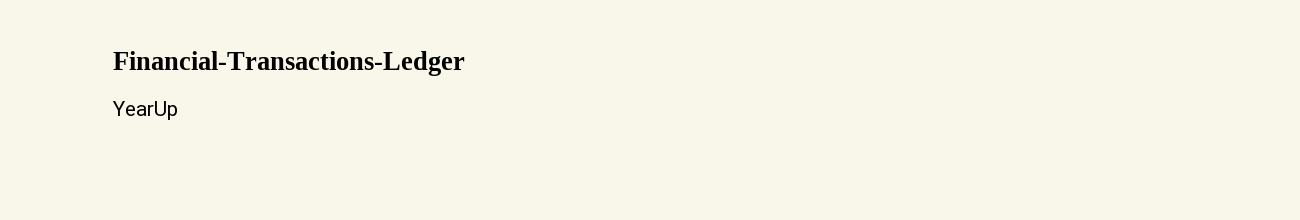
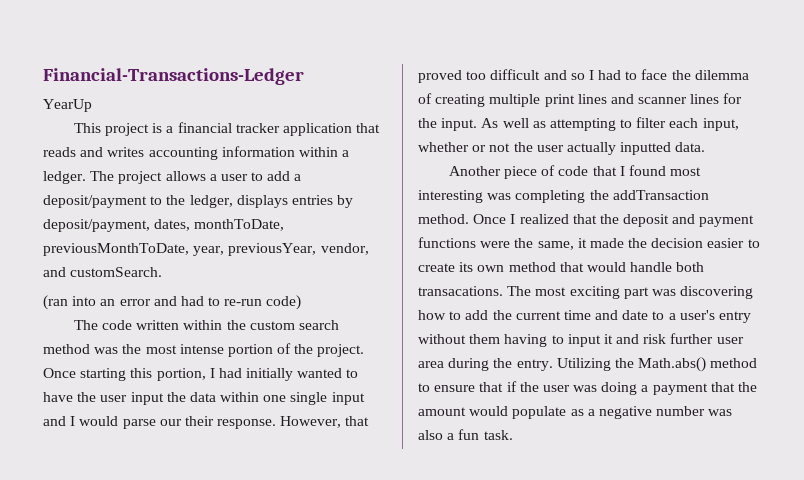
(178, 110) none -> [73,122,381,136] [43,146,350,160] [43,171,302,184] [43,195,354,208] [43,219,285,232] [43,243,369,256] [43,267,163,277] [43,295,302,310] [73,320,339,330] [43,343,365,357] [43,368,359,381] [43,392,365,405] [43,416,370,429] [418,69,749,83] [418,93,743,107] [418,117,739,131] [418,142,706,155] [448,165,702,179] [418,190,709,203] [418,214,755,227] [418,237,760,250] [418,262,705,272] [418,286,754,299] [418,310,752,323] [418,333,744,347] [418,357,758,372] [418,381,758,395] [418,406,733,419] [418,429,513,440] // This project is a financial tracker application that reads and writes accounting information within a ledger. The project allows a user to add a deposit/payment to the ledger, displays entries by deposit/payment, dates, monthToDate, previousMonthToDate, year, previousYear, vendor, and customSearch. // (ran into an error and had to re-run code) // The code written within the custom search method was the most intense portion of the project. Once starting this portion, I had initially wanted to have the user input the data within one single input and I would parse our their response. However, that proved too difficult and so I had to face the dilemma of creating multiple print lines and scanner lines for the input. As well as attempting to filter each input, whether or not the user actually inputted data. // Another piece of code that I found most interesting was completing the addTransaction method. Once I realized that the deposit and payment functions were the same, it made the decision easier to create its own method that would handle both transacations. The most exciting part was discovering how to add the current time and date to a user's entry without them having to input it and risk further user area during the entry. Utilizing the Math.abs() method to ensure that if the user was doing a payment that the amount would populate as a negative number was also a fun task.

